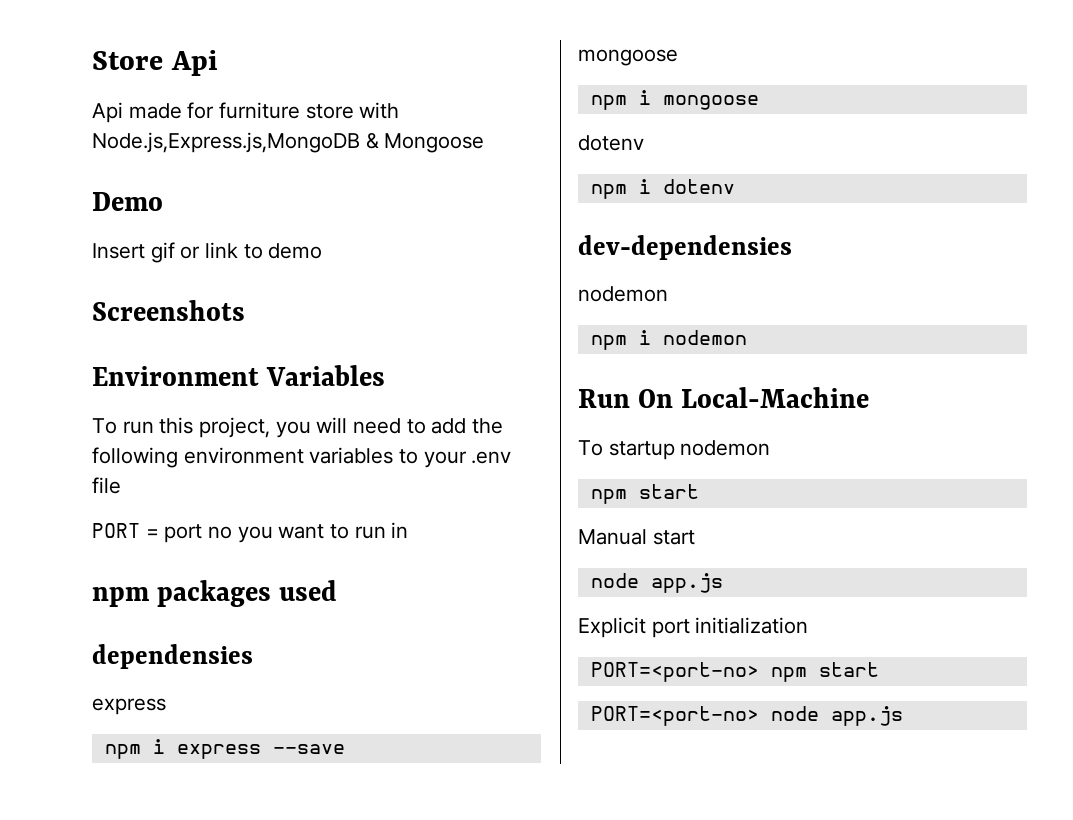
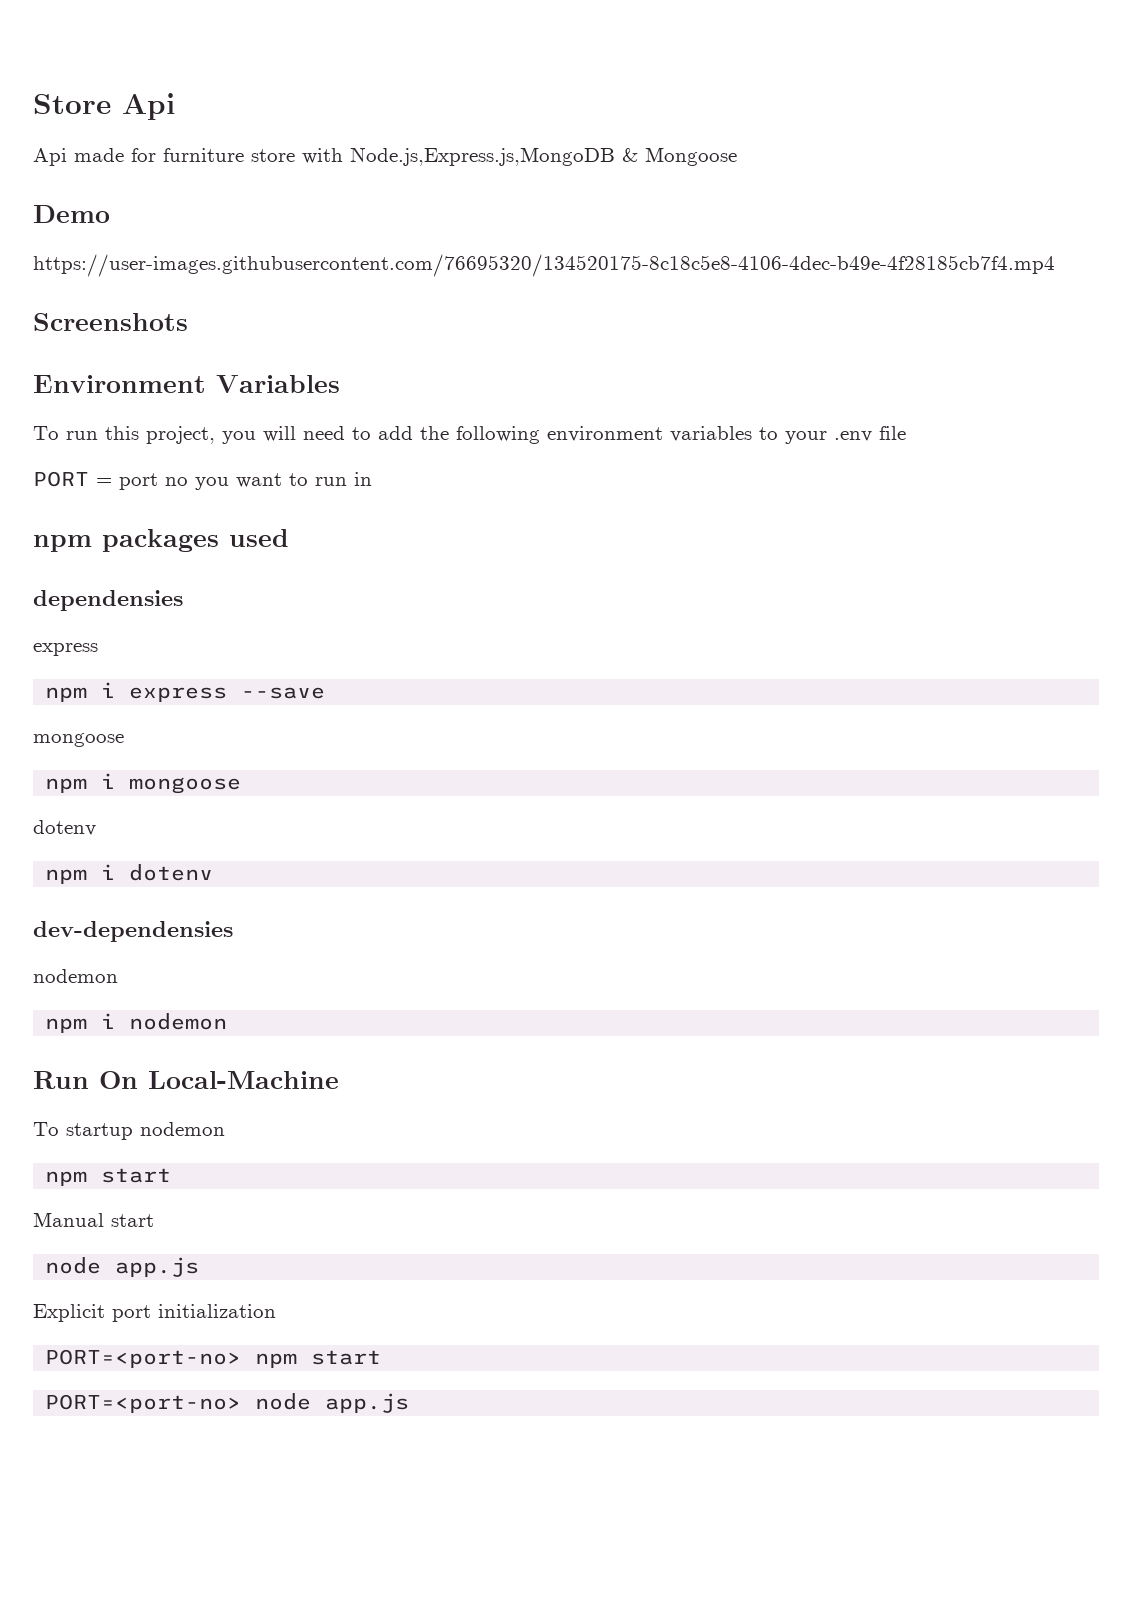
[92,242,323,263] Insert gif or link to demo -> [33,254,1055,277] https://user-images.githubusercontent.com/76695320/134520175-8c18c5e8-4106-4dec-b49e-4f28185cb7f4.mp4

